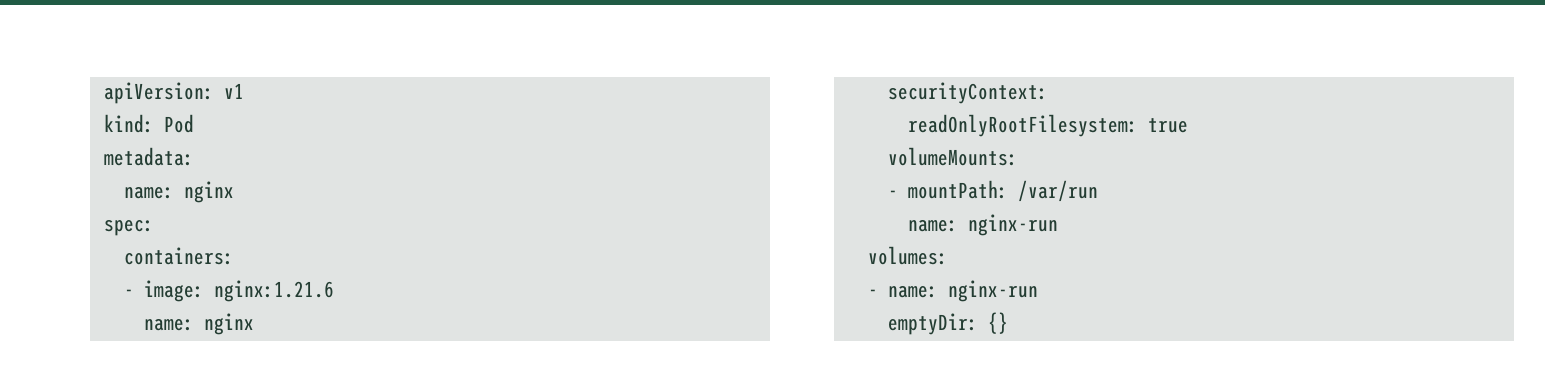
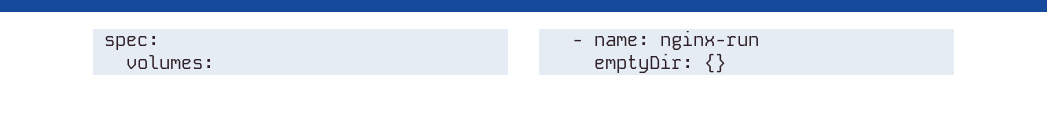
[103,82,244,104] [103,114,194,133] [103,147,194,166] [123,181,234,203] [103,219,154,236] [123,247,234,265] [123,280,334,302] [143,313,254,335] [887,82,1048,104] [907,114,1188,137] [887,147,1018,166] [887,180,1098,202] [907,214,1058,236] apiVersion: v1 // kind: Pod // metadata: // name: nginx // spec: // containers: // - image: nginx:1.21.6 // name: nginx // securityContext: // readOnlyRootFilesystem: true // volumeMounts: // - mountPath: /var/run // name: nginx-run -> [103,36,159,50] spec:

